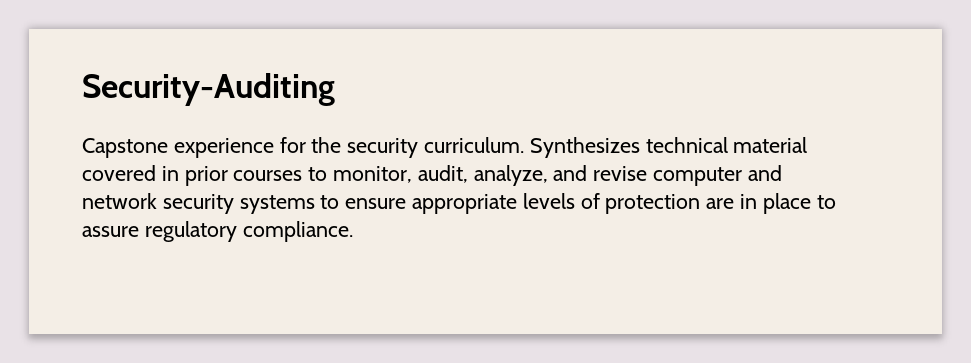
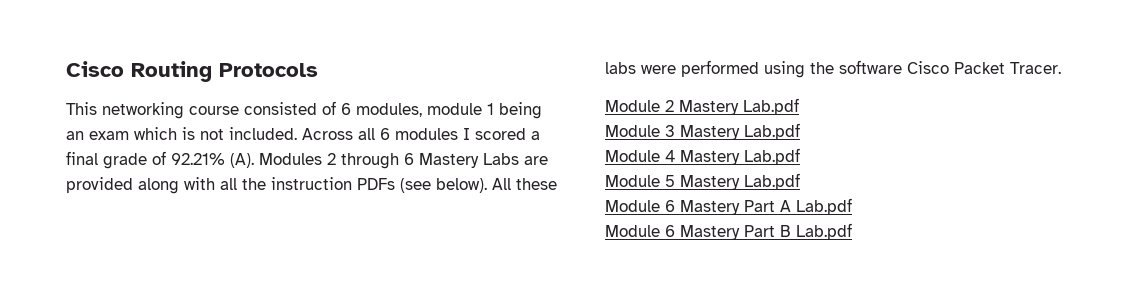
[82,73,335,106] [82,137,808,158] [82,165,782,186] [82,193,836,214] [82,221,353,242] Security-Auditing // Capstone experience for the security curriculum. Synthesizes technical material covered in prior courses to monitor, audit, analyze, and revise computer and network security systems to ensure appropriate levels of protection are in place to assure regulatory compliance. -> [66,61,318,82] [66,101,542,119] [66,127,540,140] [66,151,548,169] [66,177,557,194] [605,60,1061,78] [605,98,799,115] [605,123,800,140] [605,148,800,165] [605,173,800,190] [605,198,852,215] [605,223,852,240] Cisco Routing Protocols // This networking course consisted of 6 modules, module 1 being an exam which is not included. Across all 6 modules I scored a final grade of 92.21% (A). Modules 2 through 6 Mastery Labs are provided along with all the instruction PDFs (see below). All these labs were performed using the software Cisco Packet Tracer. // Module 2 Mastery Lab.pdf // Module 3 Mastery Lab.pdf // Module 4 Mastery Lab.pdf // Module 5 Mastery Lab.pdf // Module 6 Mastery Part A Lab.pdf // Module 6 Mastery Part B Lab.pdf

